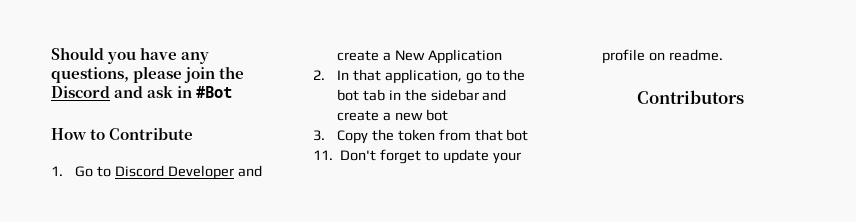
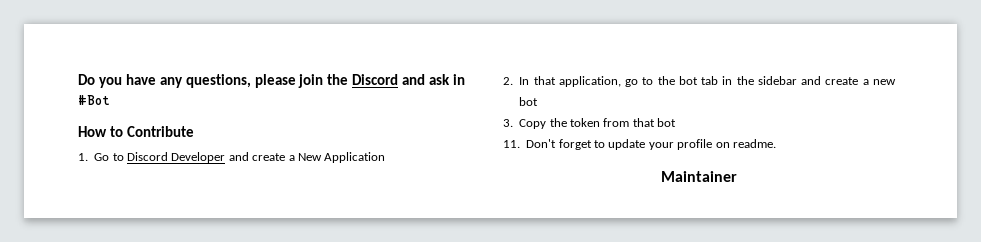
[51,47,104,60] Should -> [78,74,95,85] Do
[636,90,744,104] Contributors -> [661,171,737,182] Maintainer

